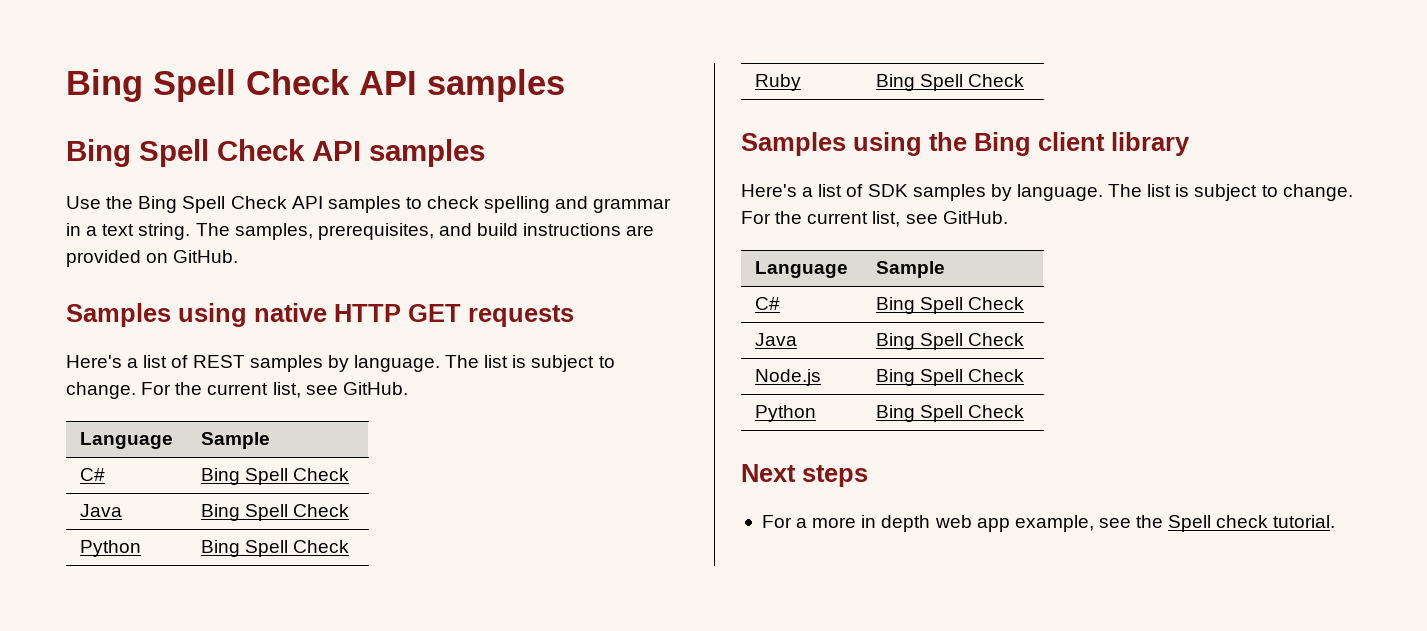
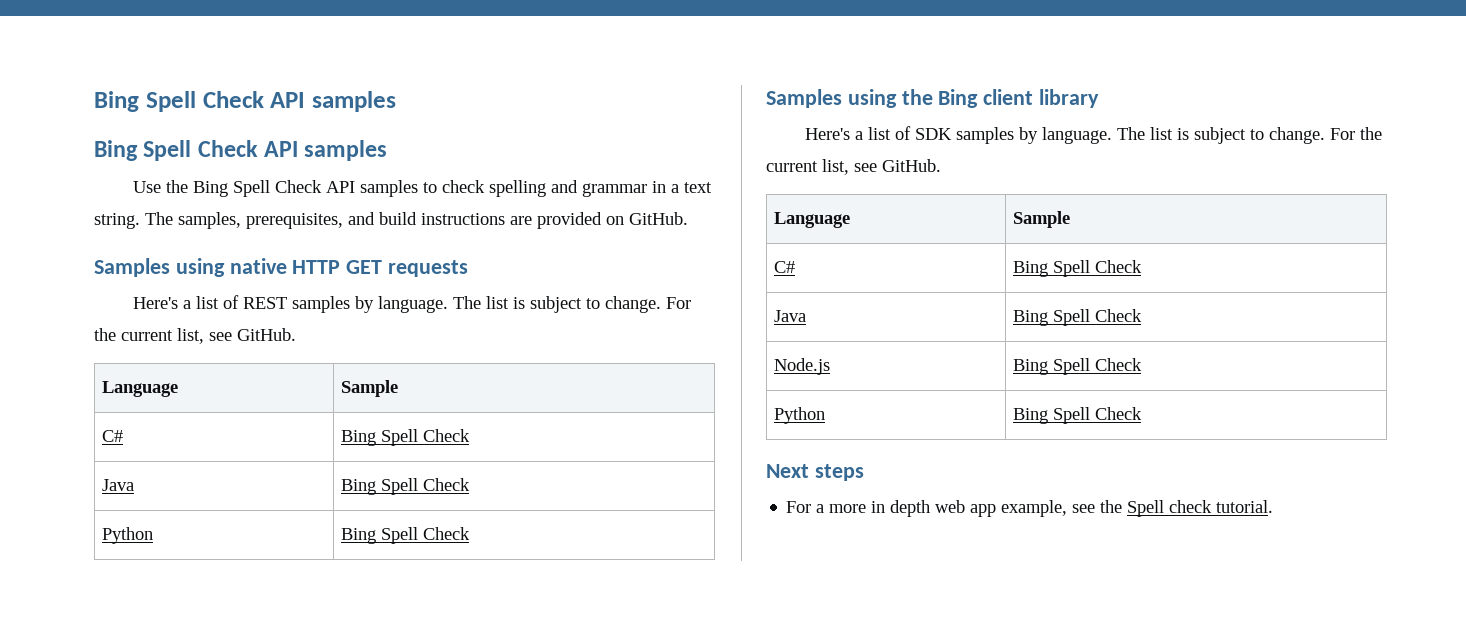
[754,74,801,91] [875,74,1025,91] // Ruby | Bing Spell Check -> (471, 533) none

